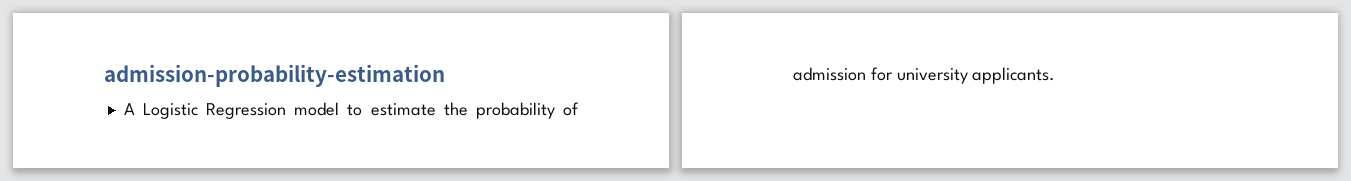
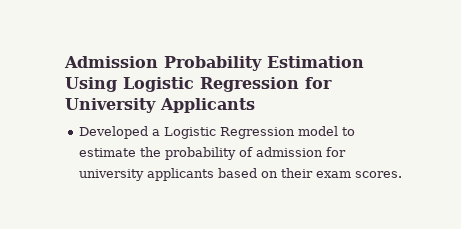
[104,64,445,87] [123,103,135,115] admission-probability-estimation // A -> [64,56,364,71] [65,77,332,92] [65,98,255,113] [78,126,160,139] Admission Probability Estimation Using Logistic Regression for University Applicants // Developed a
[972,67,1056,84] applicants. -> [146,168,402,181] applicants based on their exam scores.

